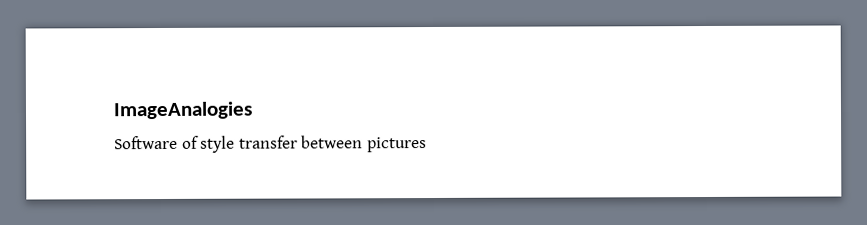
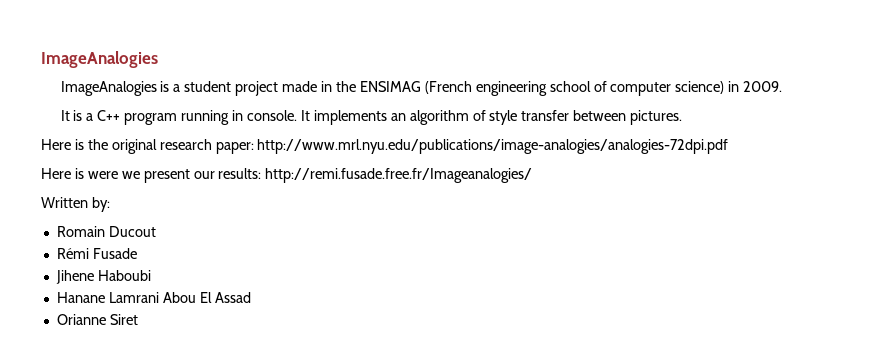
[114,135,427,153] Software of style transfer between pictures -> [60,81,783,96] [60,110,683,125] [41,139,729,154] [41,168,533,183] [41,197,110,212] [56,226,156,237] [56,248,137,259] [55,270,151,284] [56,292,251,303] [56,314,138,325] ImageAnalogies is a student project made in the ENSIMAG (French engineering school of computer science) in 2009. // It is a C++ program running in console. It implements an algorithm of style transfer between pictures. // Here is the original research paper: http://www.mrl.nyu.edu/publications/image-analogies/analogies-72dpi.pdf // Here is were we present our results: http://remi.fusade.free.fr/Imageanalogies/ // Written by: // Romain Ducout // Rémi Fusade // Jihene Haboubi // Hanane Lamrani Abou El Assad // Orianne Siret

